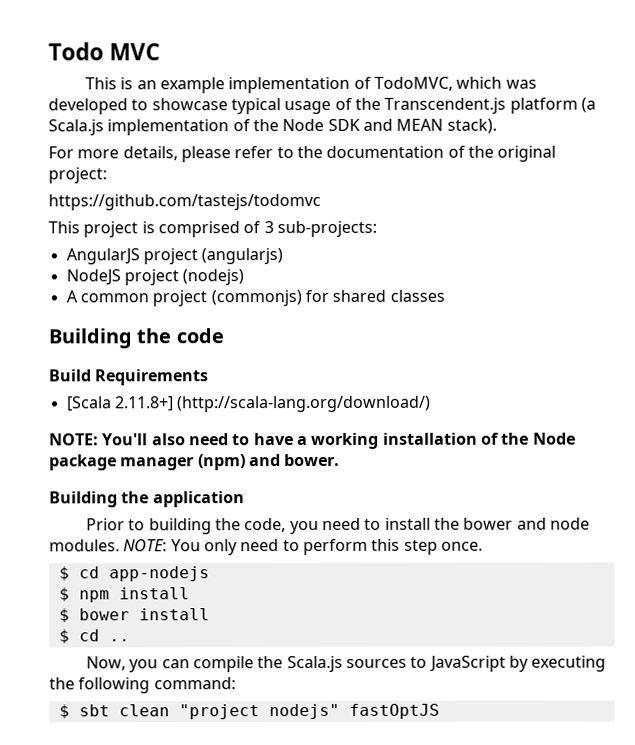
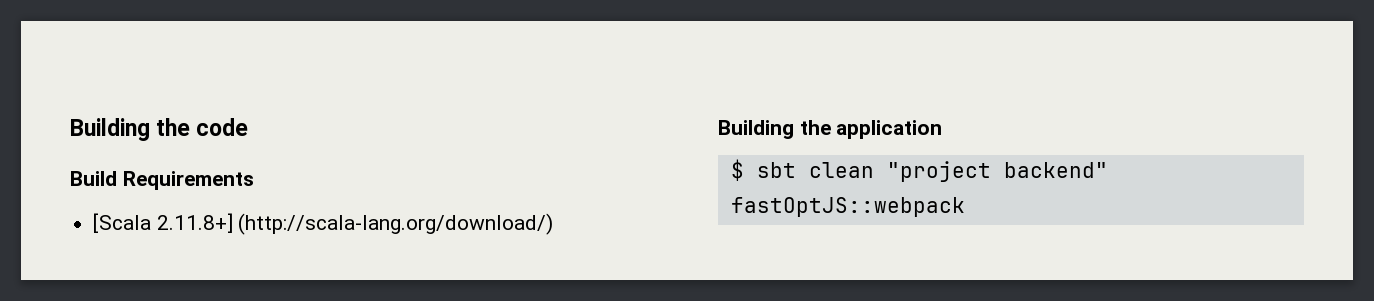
[48,42,161,61] [85,76,537,94] [48,97,596,115] [48,118,497,136] [48,145,557,163] [48,167,107,184] [48,193,321,211] [48,220,377,238] [65,248,284,265] [65,269,245,286] [65,289,445,307] Todo MVC // This is an example implementation of TodoMVC, which was developed to showcase typical usage of the Transcendent.js platform (a Scala.js implementation of the Node SDK and MEAN stack). // For more details, please refer to the documentation of the original project: // https://github.com/tastejs/todomvc // This project is comprised of 3 sub-projects: // AngularJS project (angularjs) // NodeJS project (nodejs) // A common project (commonjs) for shared classes // -> (70, 129) none
[49,432,576,450] [49,453,341,471] [49,491,245,508] [86,517,591,535] [49,538,483,556] [58,566,210,582] [58,587,190,603] [58,608,210,623] [58,629,130,644] [86,655,607,673] [49,677,236,694] NOTE: You'll also need to have a working installation of the Node package manager (npm) and bower. // Building the application // Prior to building the code, you need to install the bower and node modules. NOTE: You only need to perform this step once. // $ cd app-nodejs // $ npm install // $ bower install // $ cd .. // Now, you can compile the Scala.js sources to JavaScript by executing the following command: -> [718,120,943,139] Building the application
[268,703,440,720] nodejs" fastOptJS -> [1003,162,1108,178] [730,197,965,217] backend" fastOptJS::webpack

